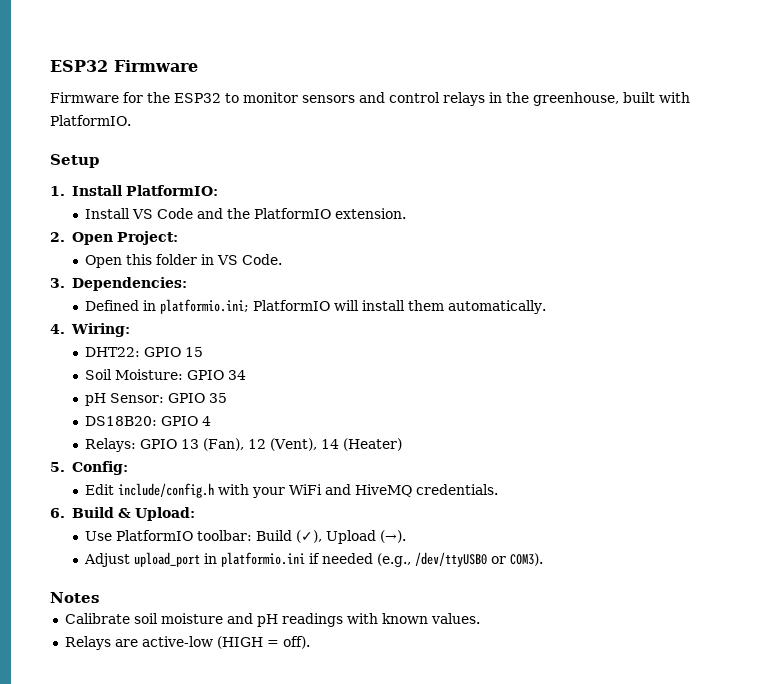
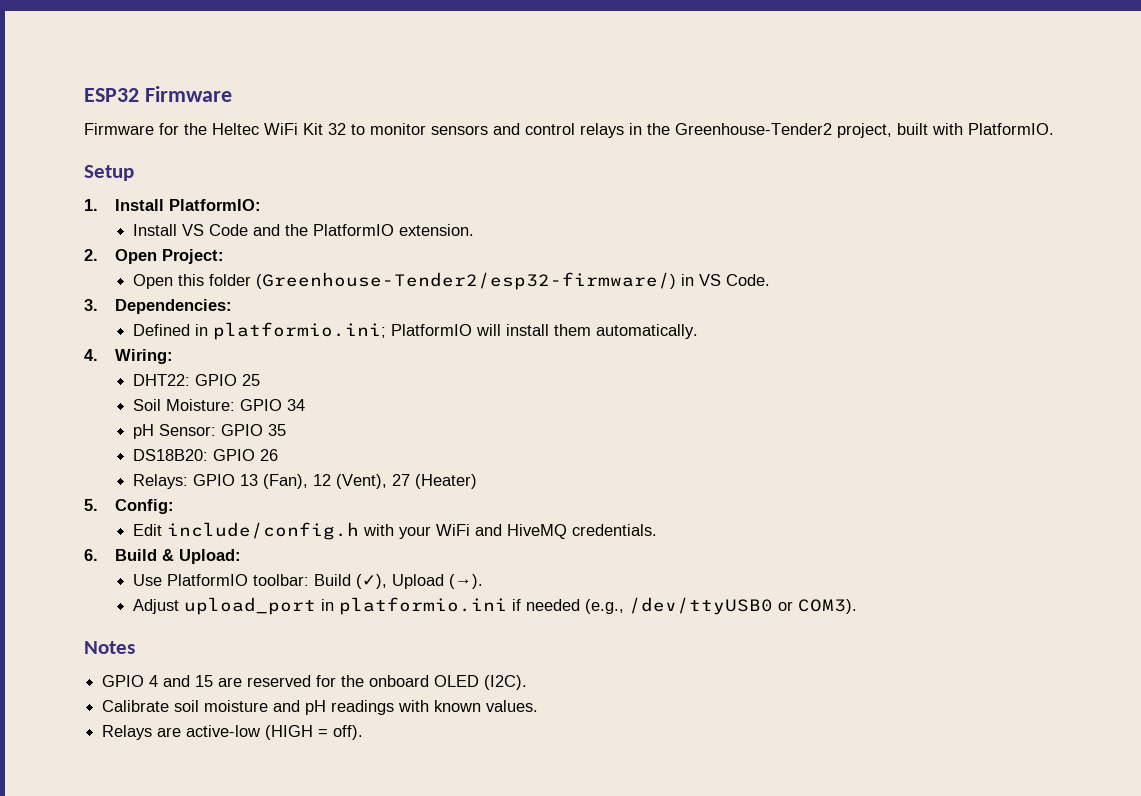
[174,93,221,103] ESP32 -> [212,123,346,135] Heltec WiFi Kit 32
[533,92,619,106] greenhouse, -> [675,123,892,138] Greenhouse-Tender2 project,
(197, 259) none -> [255,272,676,290] (Greenhouse-Tender2/esp32-firmware/)
[184,347,203,357] 15 -> [241,374,260,386] 25
[201,416,211,426] 4 -> [259,449,278,461] 26
[320,439,339,449] 14 -> [391,474,410,486] 27
(99, 597) none -> [102,675,528,690] // GPIO 4 and 15 are reserved for the onboard OLED (I2C).

